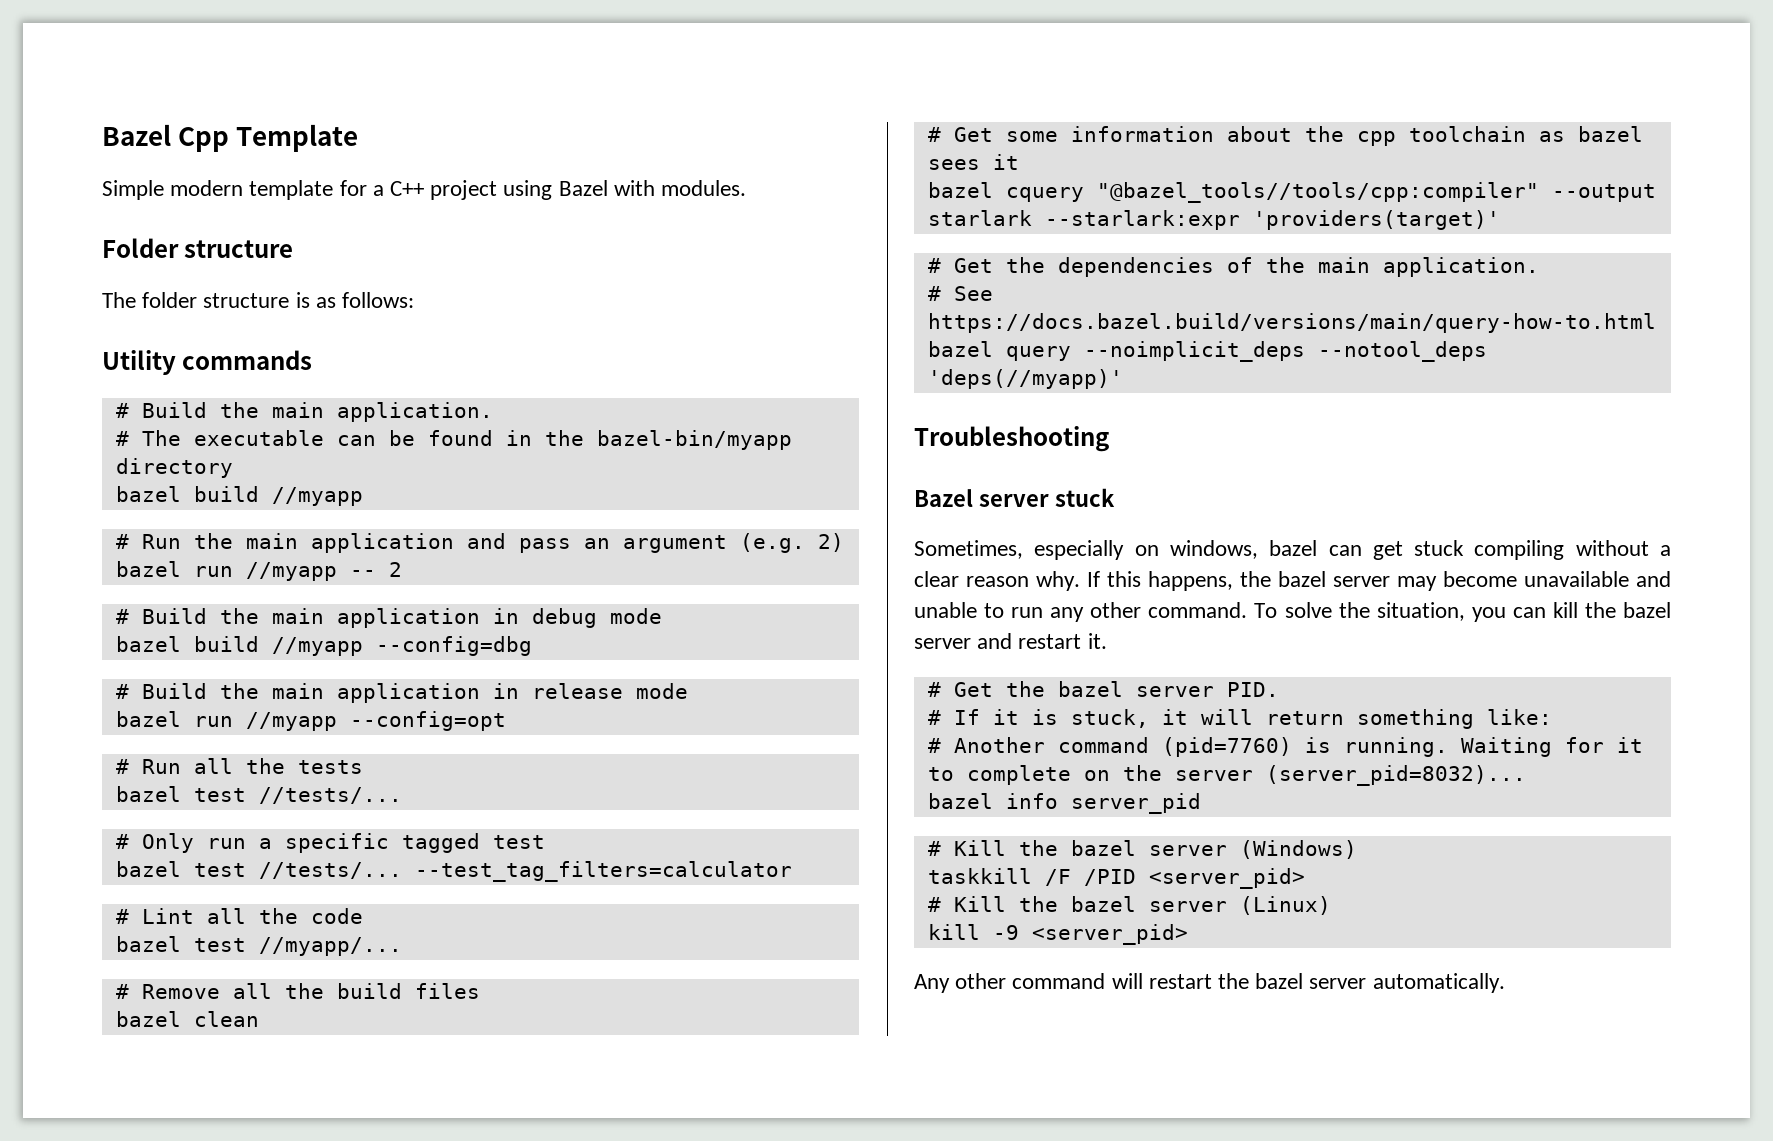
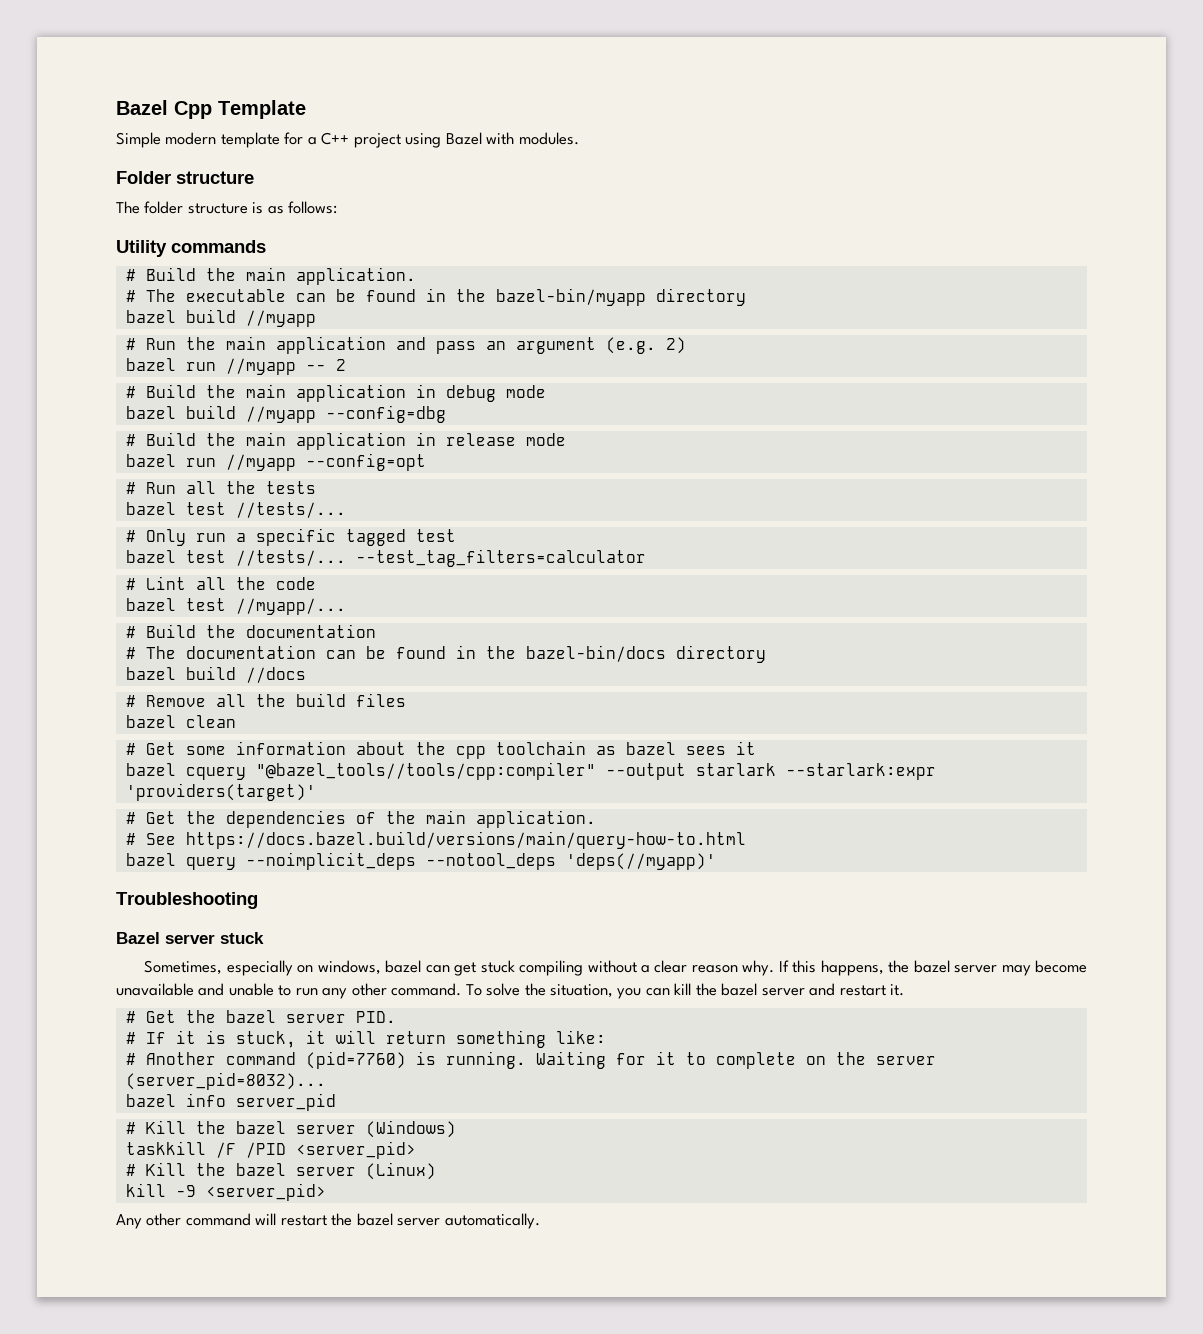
(402, 946) none -> [125,624,376,638] [125,645,766,663] [125,666,306,683] // # Build the documentation // # The documentation can be found in the bazel-bin/docs directory // bazel build //docs

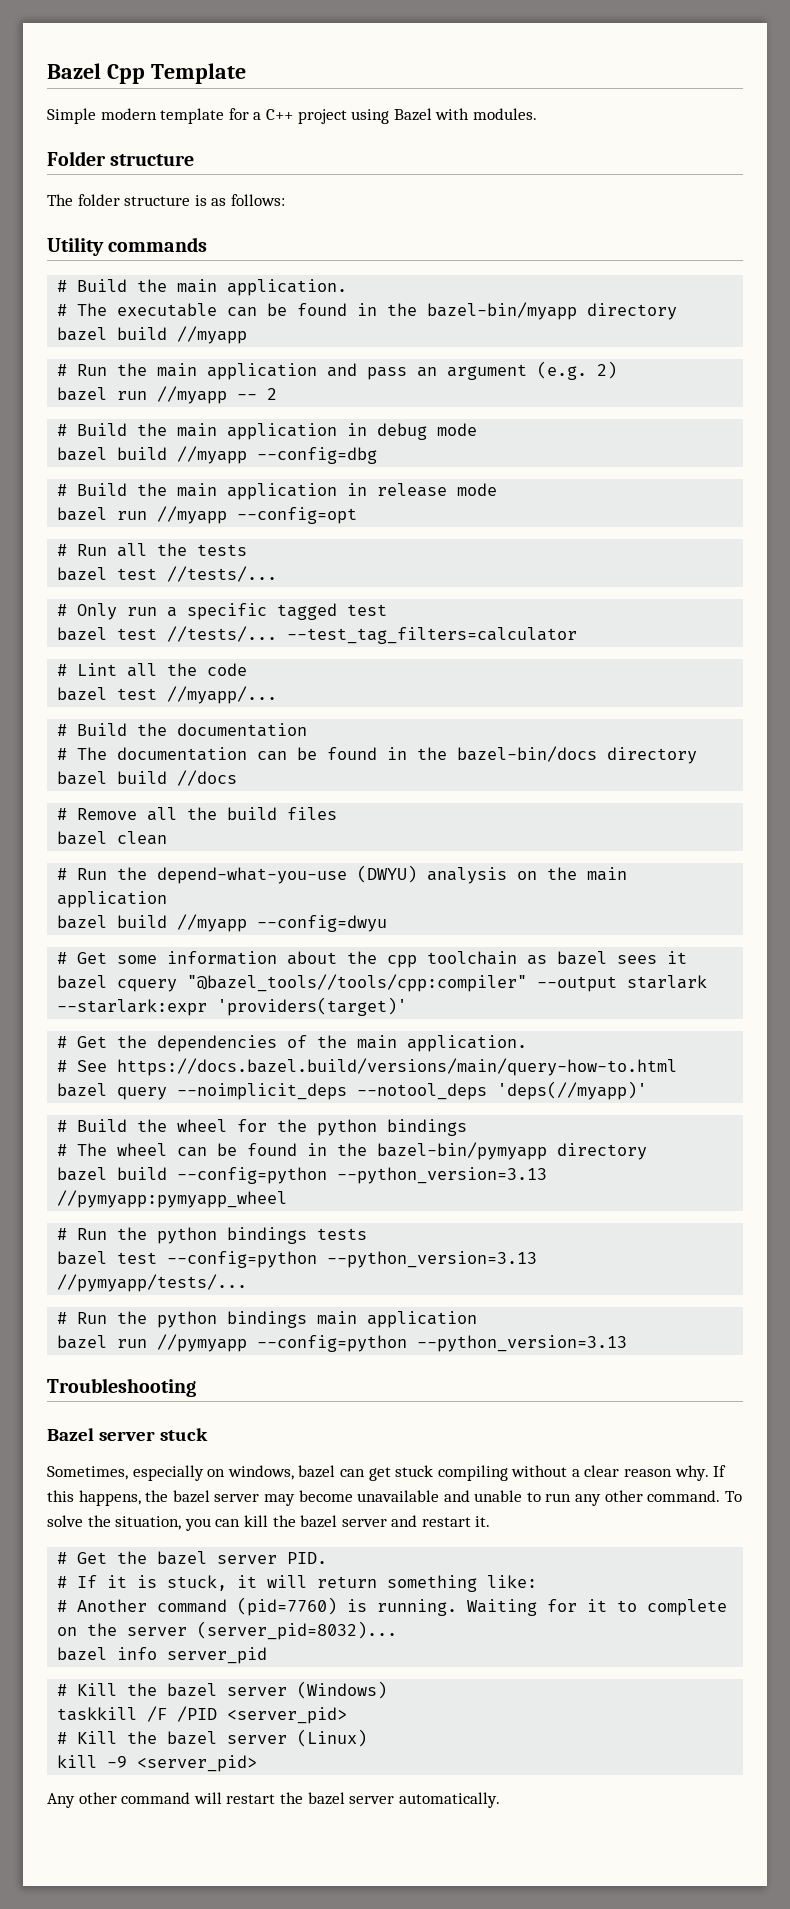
(236, 721) none -> [57,865,628,884] [57,891,168,908] [57,914,388,932] // # Run the depend-what-you-use (DWYU) analysis on the main application // bazel build //myapp --config=dwyu
(716, 861) none -> [57,1119,468,1136] [57,1142,648,1160] [57,1167,548,1184] [57,1190,288,1208] [57,1227,368,1244] [57,1251,538,1268] [57,1274,248,1292] [57,1311,478,1328] [57,1334,628,1352] // # Build the wheel for the python bindings // # The wheel can be found in the bazel-bin/pymyapp directory // bazel build --config=python --python_version=3.13 //pymyapp:pymyapp_wheel // # Run the python bindings tests // bazel test --config=python --python_version=3.13 //pymyapp/tests/... // # Run the python bindings main application // bazel run //pymyapp --config=python --python_version=3.13

